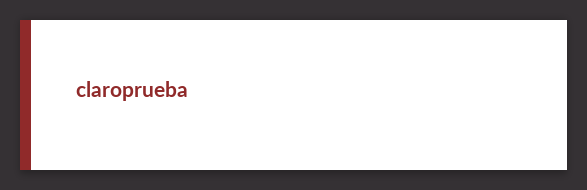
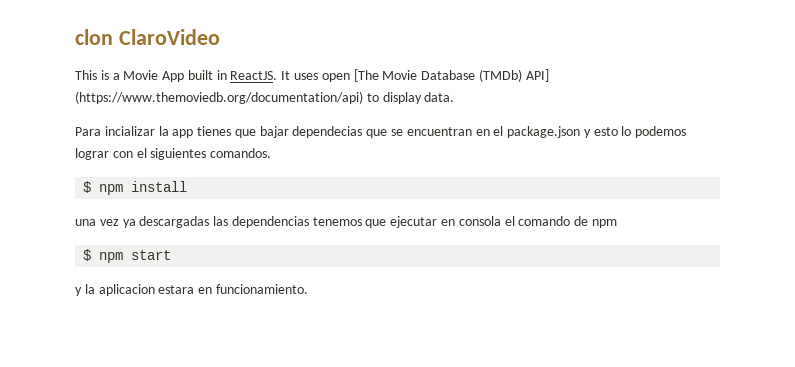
[76,81,188,101] claroprueba -> [75,29,220,45] [75,69,549,82] [75,91,455,104] [75,126,687,138] [75,148,272,160] [83,181,188,195] [75,216,617,228] [83,249,172,263] [75,284,308,296] clon ClaroVideo // This is a Movie App built in ReactJS. It uses open [The Movie Database (TMDb) API] (https://www.themoviedb.org/documentation/api) to display data. // Para incializar la app tienes que bajar dependecias que se encuentran en el package.json y esto lo podemos lograr con el siguientes comandos. // $ npm install // una vez ya descargadas las dependencias tenemos que ejecutar en consola el comando de npm // $ npm start // y la aplicacion estara en funcionamiento.

